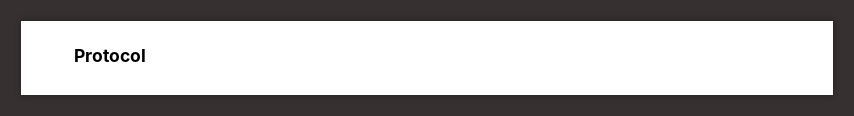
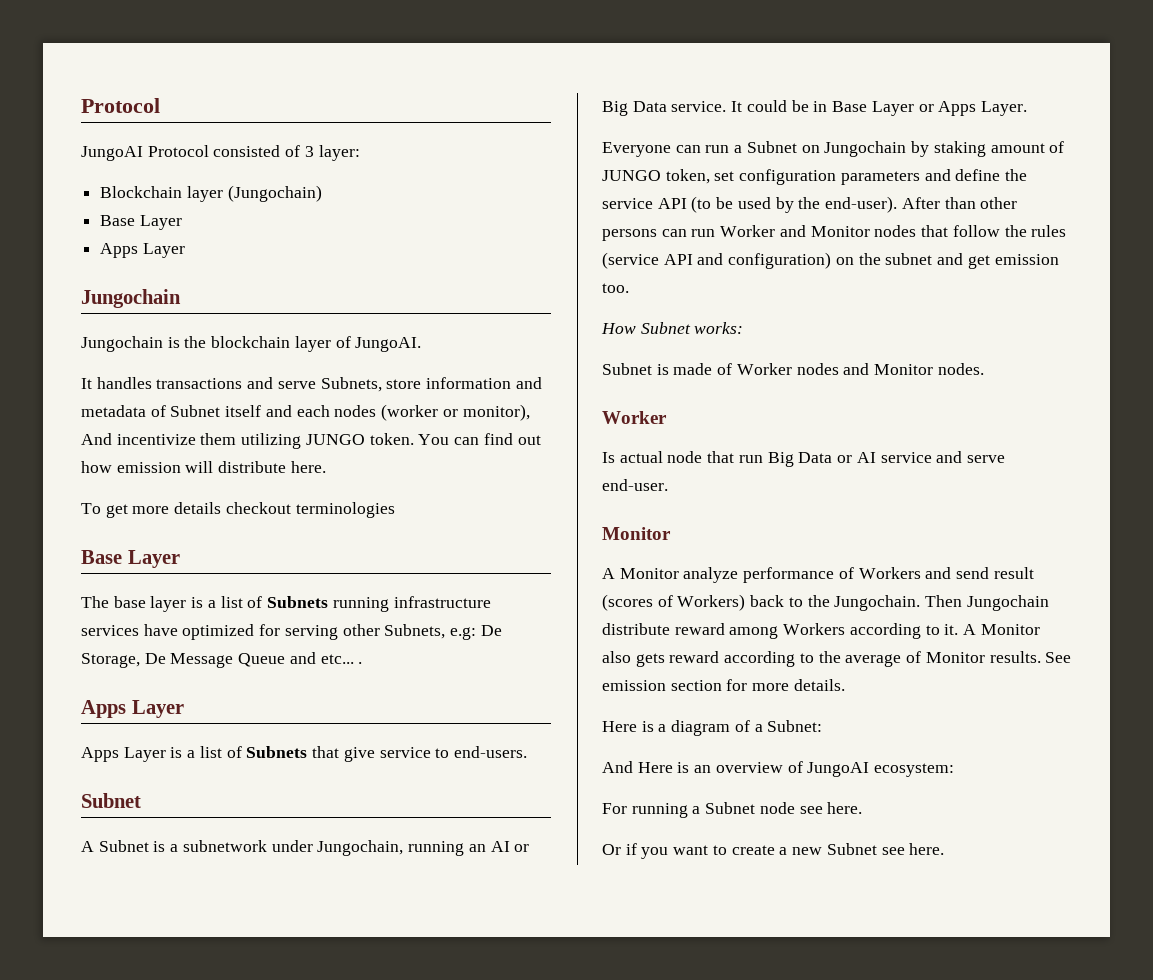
[74,49,146,62] Protocol -> [81,98,160,113] [81,145,360,161] [100,185,322,202] [100,215,182,230] [100,243,185,258] [81,289,181,308] [81,336,422,352] [81,377,542,392] [81,404,530,421] [81,433,541,449] [81,461,326,473] [81,502,395,518] [81,550,180,568] [81,596,491,612] [81,624,502,640] [81,652,363,668] [81,700,184,718] [81,746,527,762] [81,793,141,808] [81,840,530,856] [602,100,1027,116] [602,141,1065,157] [602,169,1028,185] [602,196,1018,213] [602,225,1067,241] [602,252,1059,269] [602,283,629,293] [601,322,744,334] [602,363,984,375] [602,411,667,424] [602,451,1005,467] [602,479,668,491] [602,527,671,540] [602,567,1034,583] [602,594,1049,611] [602,623,1040,639] [602,651,1072,667] [602,679,845,691] [602,720,823,736] [602,761,955,777] [602,802,863,818] [602,843,945,859] Protocol // JungoAI Protocol consisted of 3 layer: // Blockchain layer (Jungochain) // Base Layer // Apps Layer // Jungochain // Jungochain is the blockchain layer of JungoAI. // It handles transactions and serve Subnets, store information and metadata of Subnet itself and each nodes (worker or monitor), And incentivize them utilizing JUNGO token. You can find out how emission will distribute here. // To get more details checkout terminologies // Base Layer // The base layer is a list of Subnets running infrastructure services have optimized for serving other Subnets, e.g: De Storage, De Message Queue and etc... . // Apps Layer // Apps Layer is a list of Subnets that give service to end-users. // Subnet // A Subnet is a subnetwork under Jungochain, running an AI or Big Data service. It could be in Base Layer or Apps Layer. // Everyone can run a Subnet on Jungochain by staking amount of JUNGO token, set configuration parameters and define the service API (to be used by the end-user). After than other persons can run Worker and Monitor nodes that follow the rules (service API and configuration) on the subnet and get emission too. // How Subnet works: // Subnet is made of Worker nodes and Monitor nodes. // Worker // Is actual node that run Big Data or AI service and serve end-user. // Monitor // A Monitor analyze performance of Workers and send result (scores of Workers) back to the Jungochain. Then Jungochain distribute reward among Workers according to it. A Monitor also gets reward according to the average of Monitor results. See emission section for more details. // Here is a diagram of a Subnet: // And Here is an overview of JungoAI ecosystem: // For running a Subnet node see here. // Or if you want to create a new Subnet see here.

